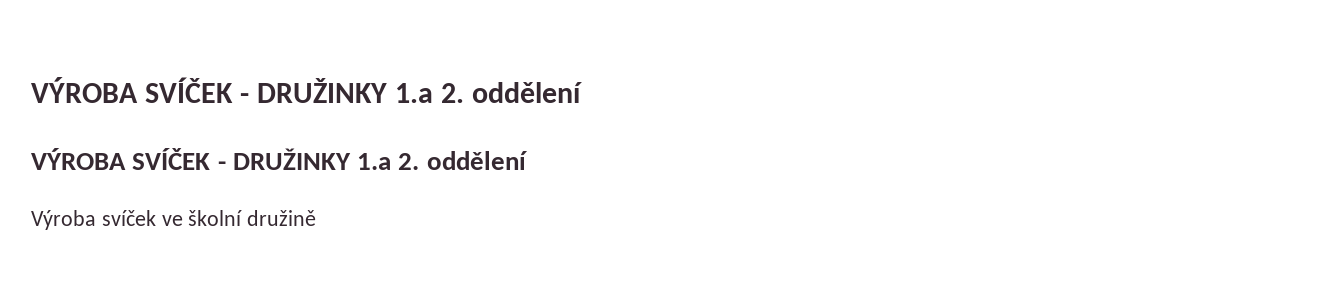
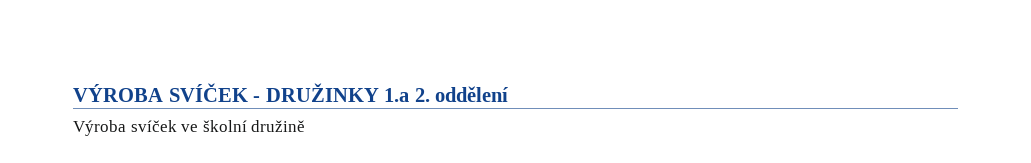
[31,77,582,103] [31,148,528,170] VÝROBA SVÍČEK - DRUŽINKY 1.a 2. oddělení // VÝROBA SVÍČEK - DRUŽINKY 1.a 2. oddělení -> [73,83,509,102] VÝROBA SVÍČEK - DRUŽINKY 1.a 2. oddělení

